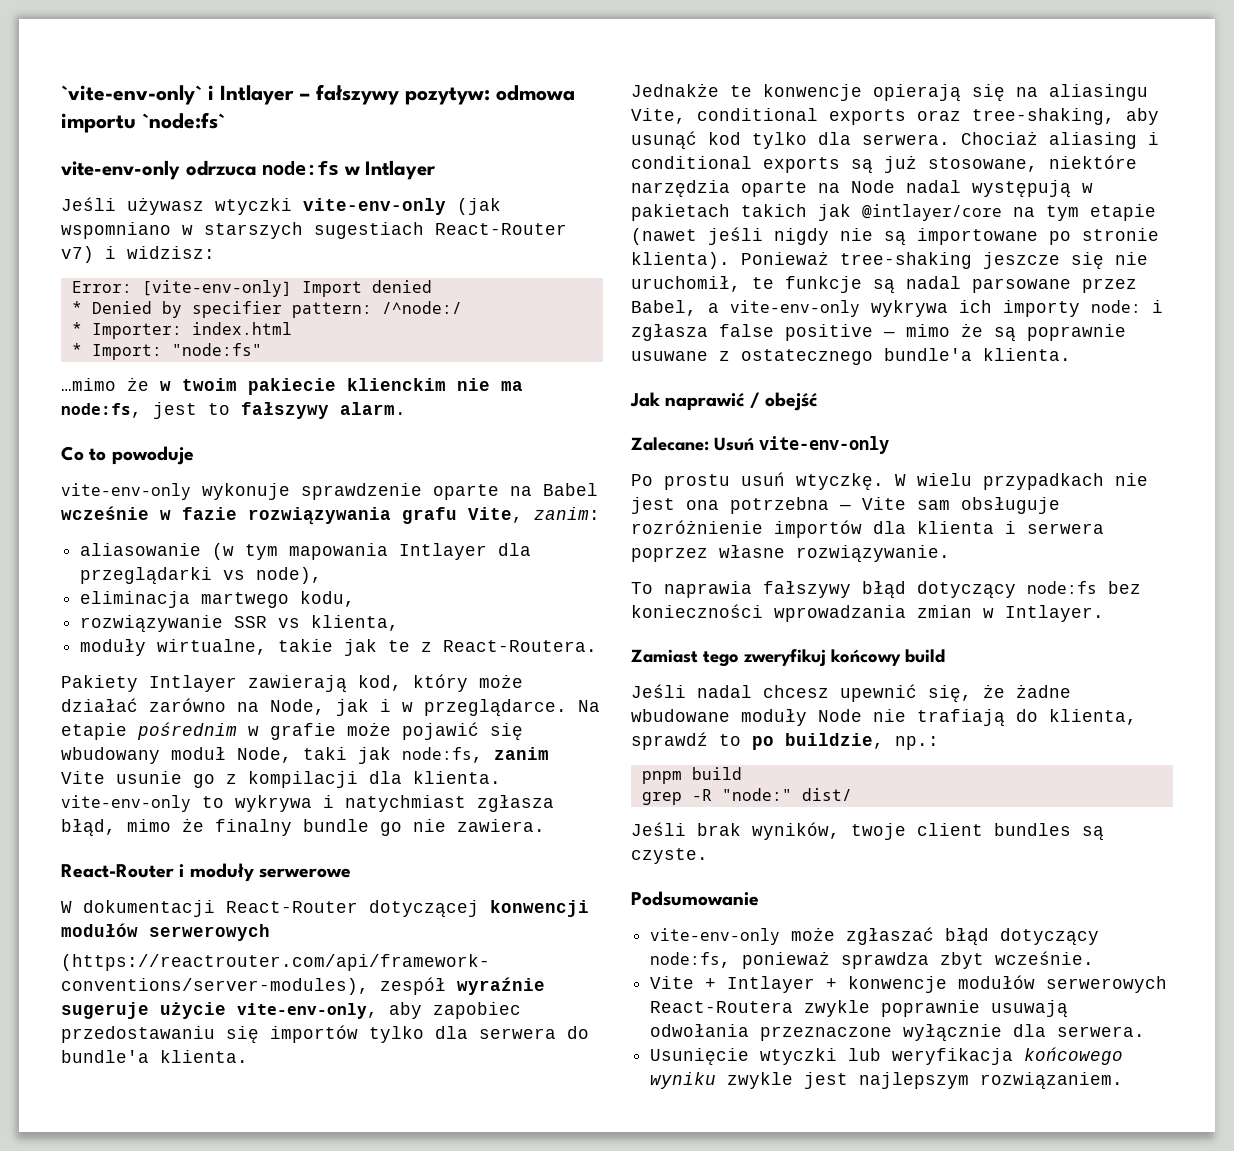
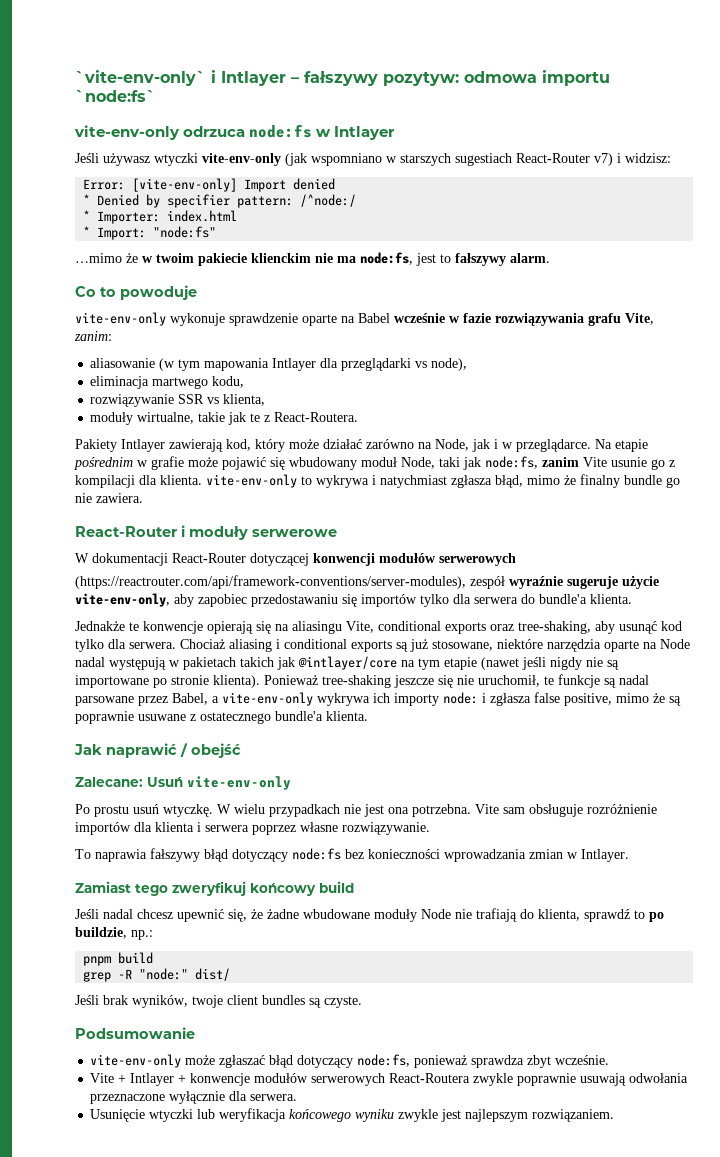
[785,324,895,341] positive — -> [564,693,612,706] positive,
[730,497,851,514] potrzebna — -> [412,804,471,817] potrzebna.

